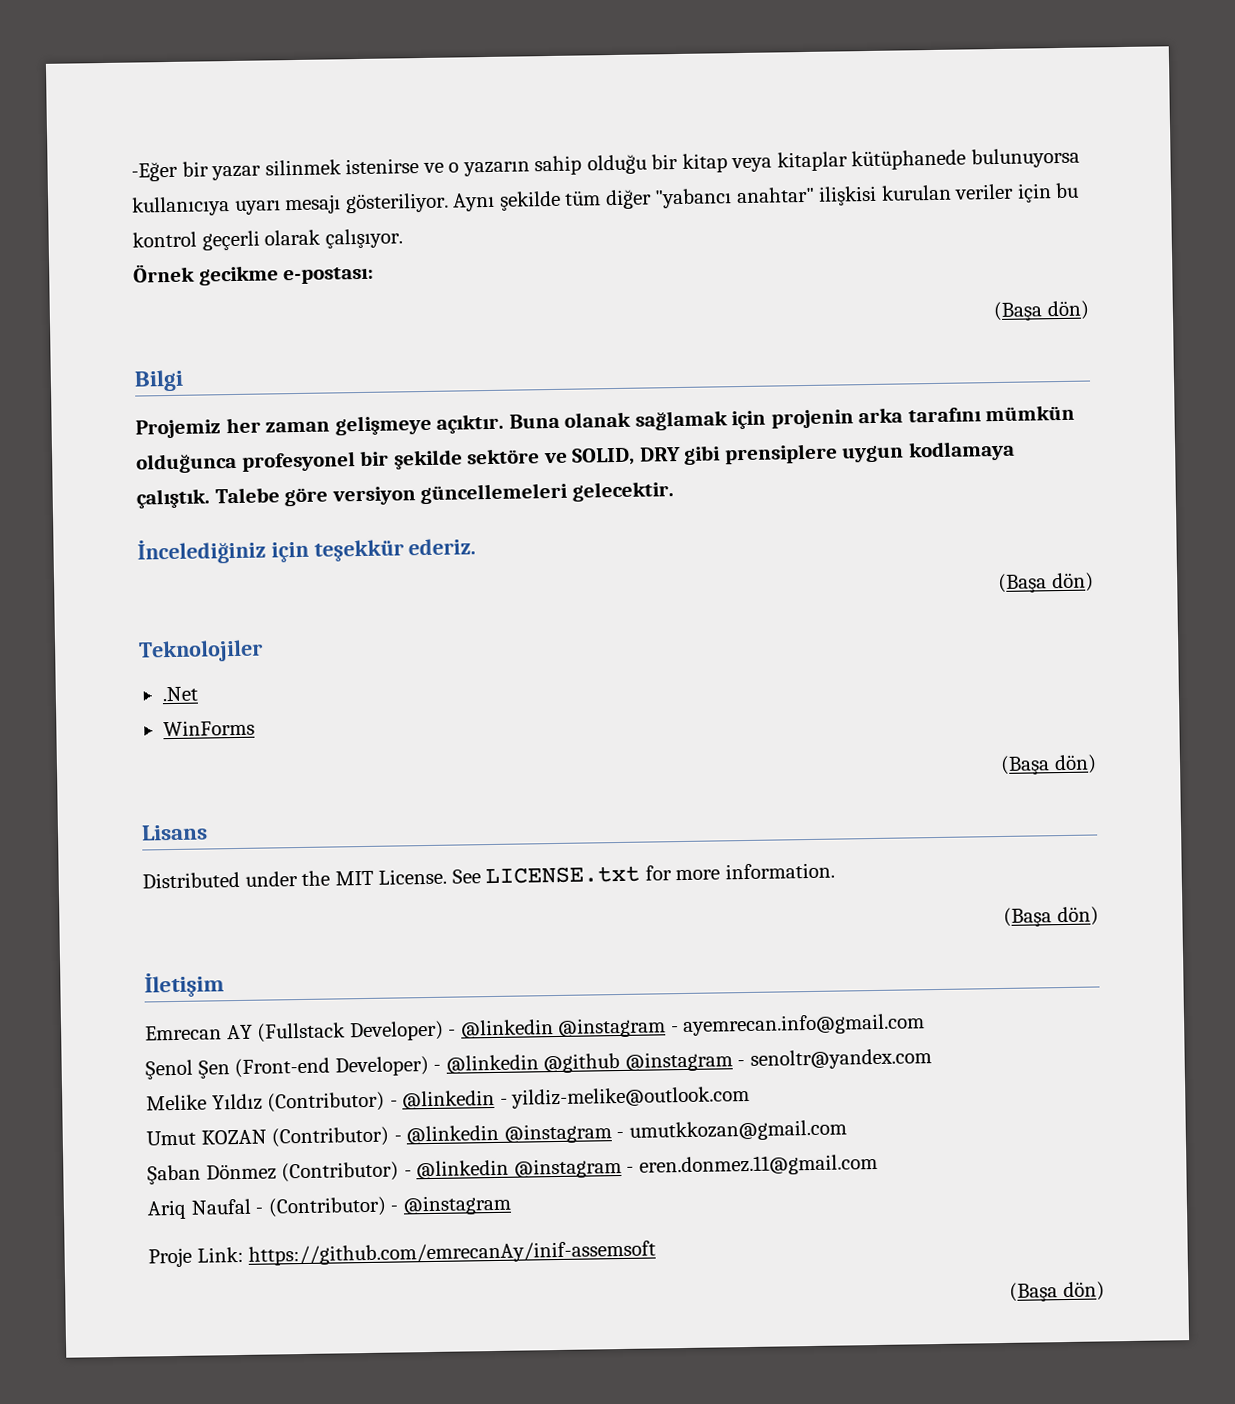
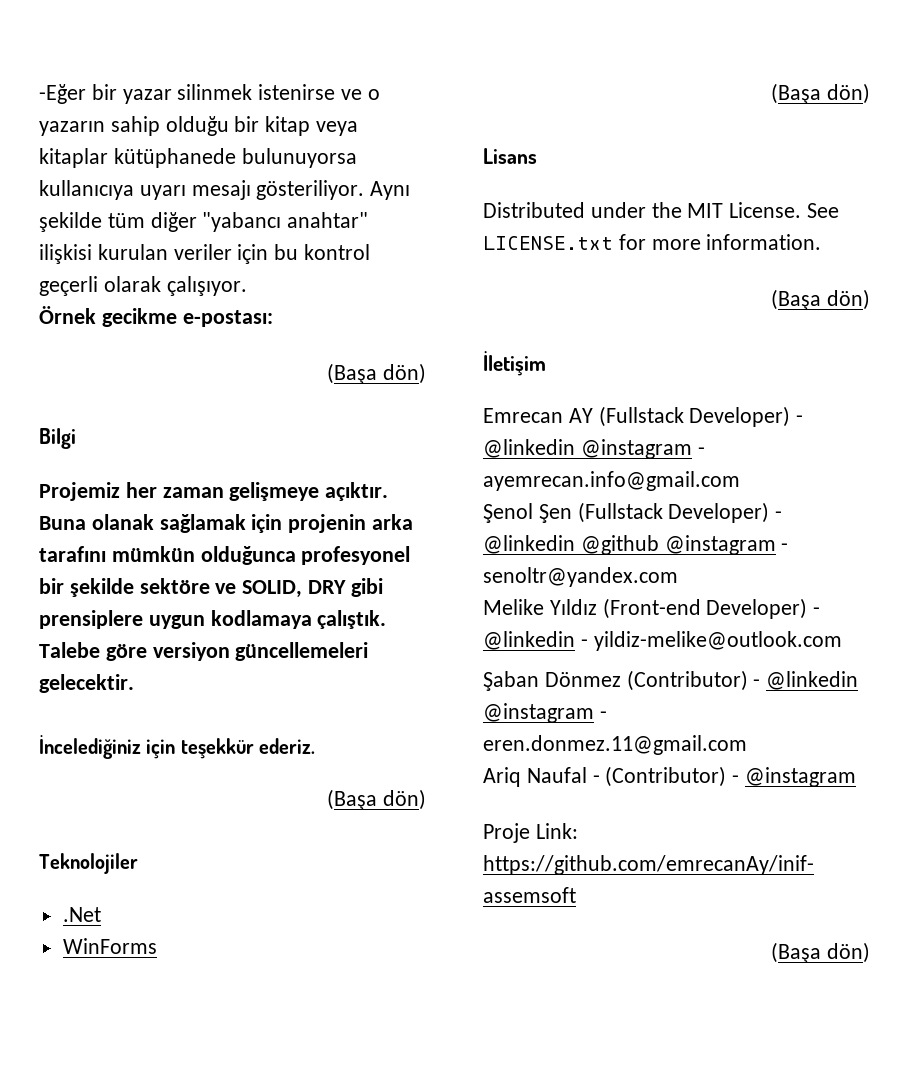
[234,1057,331,1079] (Front-end -> [577,502,663,523] (Fullstack
[267,1091,386,1113] (Contributor) -> [602,598,808,619] (Front-end Developer)
[146,1119,847,1148] // Umut KOZAN (Contributor) - @linkedin @instagram - umutkkozan@gmail.com -> (842, 641) none

